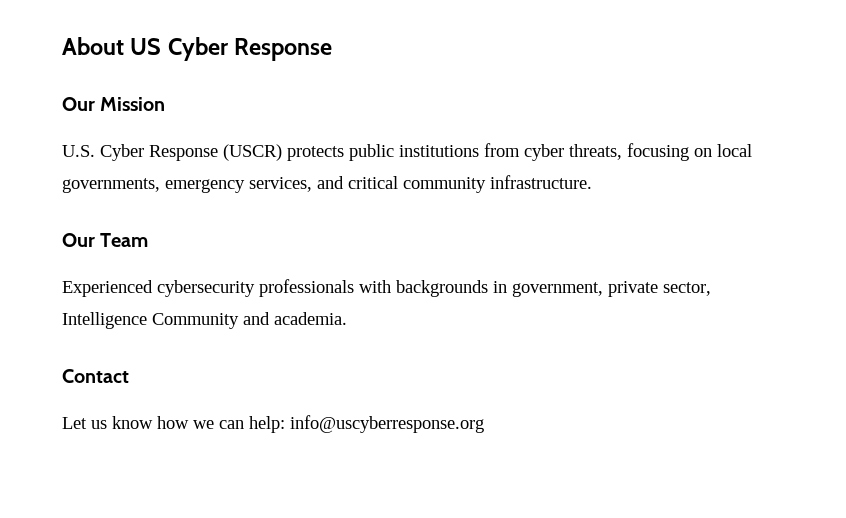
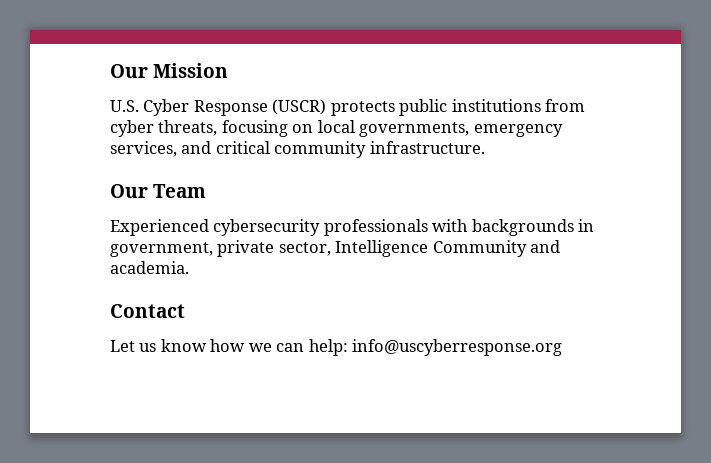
[62,37,333,61] About US Cyber Response // -> (110, 71) none

